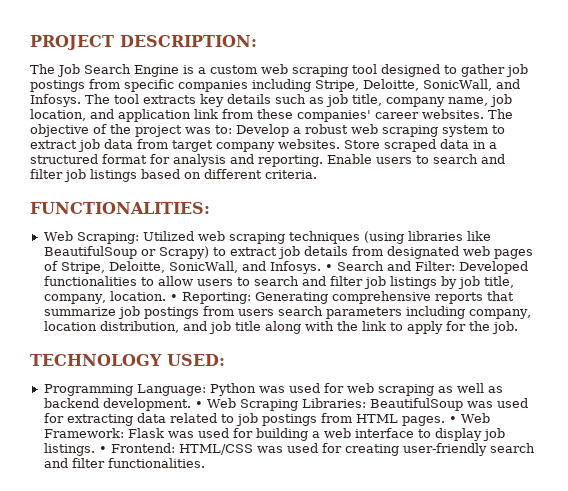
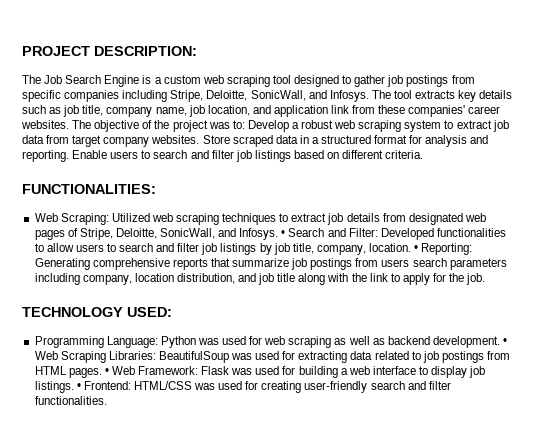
[363,231,491,244] [43,246,209,259] (using libraries like BeautifulSoup or Scrapy) -> (277, 219) none

